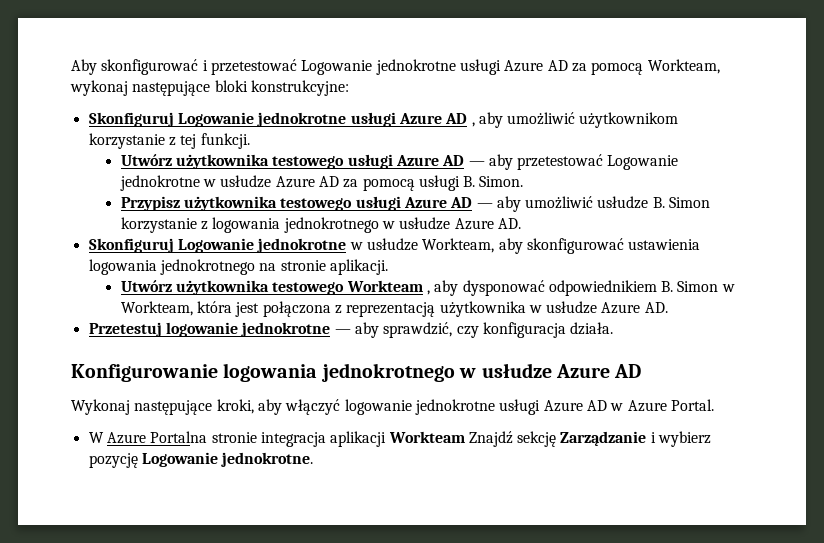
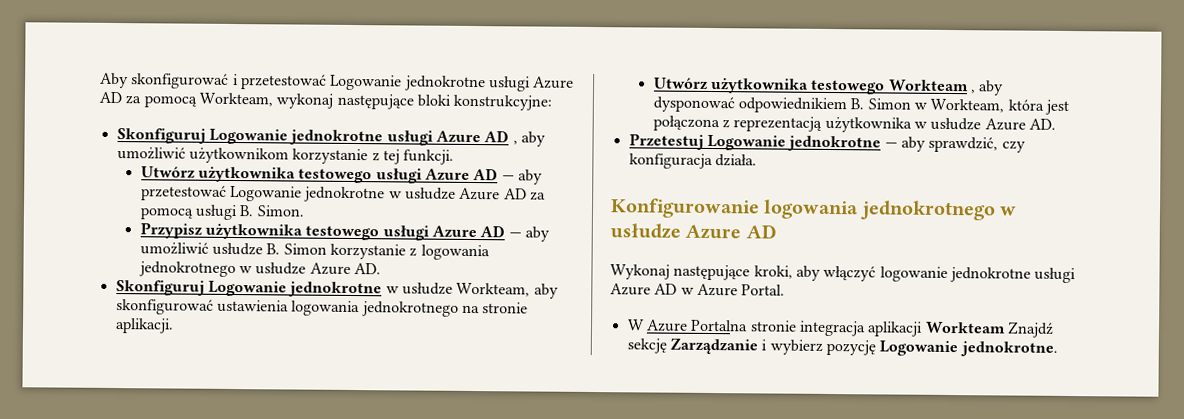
[165,322,238,337] logowanie -> [706,134,786,151] Logowanie

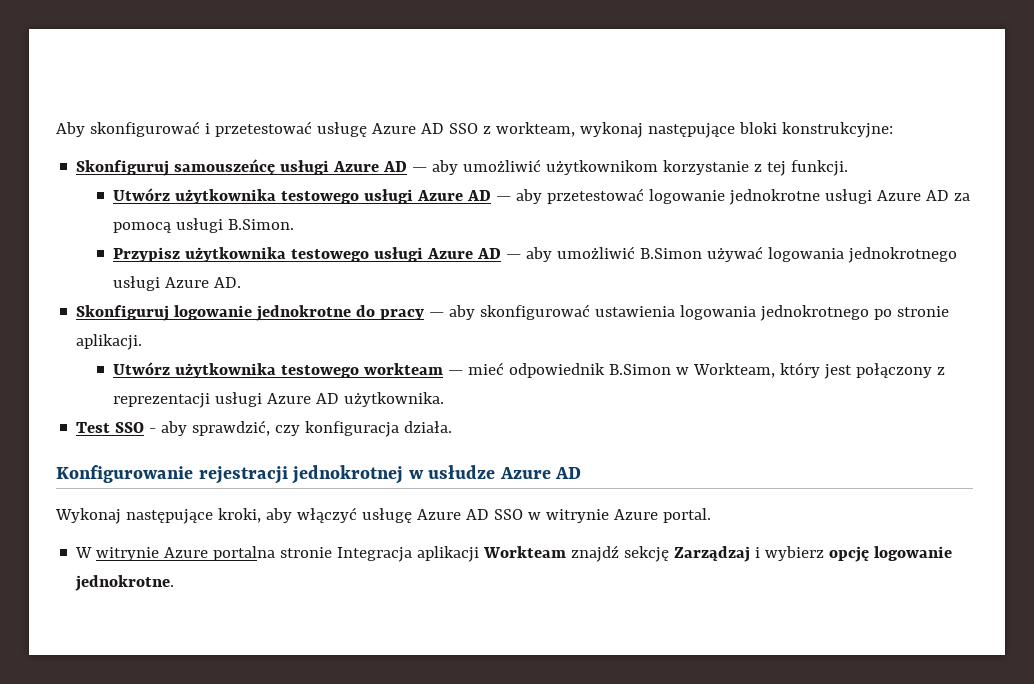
[329,74,575,92] [99,91,273,108] Logowanie jednokrotne usługi Azure AD za pomocą Workteam, -> [316,122,575,137] usługę Azure AD SSO z workteam,
[208,128,518,146] Logowanie jednokrotne usługi Azure AD , -> [174,159,428,175] samouszeńcę usługi Azure AD —
[229,185,456,203] Logowanie jednokrotne w usłudze -> [649,189,873,205] logowanie jednokrotne usługi
[239,205,305,217] B. Simon. -> [228,219,295,230] B.Simon.
[211,242,490,261] [138,261,381,278] [115,280,531,298] usłudze B. Simon korzystanie z logowania jednokrotnego w usłudze Azure AD. // Skonfiguruj Logowanie jednokrotne w usłudze Workteam, -> [640,246,958,263] [113,276,242,291] [76,305,445,321] B.Simon używać logowania jednokrotnego usługi Azure AD. // Skonfiguruj logowanie jednokrotne do pracy —
[461,304,480,314] na -> [874,309,893,320] po
[888,79,1005,96] [652,96,1069,115] [652,115,1056,133] [628,133,898,152] Workteam , aby dysponować odpowiednikiem B. Simon w Workteam, która jest połączona z reprezentacją użytkownika w usłudze Azure AD. // Przetestuj Logowanie jednokrotne — -> [364,362,946,379] [113,392,445,408] [76,422,157,433] workteam — mieć odpowiednik B.Simon w Workteam, który jest połączony z reprezentacji usługi Azure AD użytkownika. // Test SSO -
[763,199,996,221] logowania jednokrotnego -> [198,465,404,484] rejestracji jednokrotnej
[879,266,1077,284] [610,283,786,297] [626,319,1054,338] [626,337,959,357] logowanie jednokrotne usługi Azure AD w Azure Portal. // W Azure Portalna stronie integracja aplikacji Workteam Znajdź sekcję Zarządzanie i wybierz pozycję Logowanie -> [361,508,711,523] [75,545,953,562] usługę Azure AD SSO w witrynie Azure portal. // W witrynie Azure portalna stronie Integracja aplikacji Workteam znajdź sekcję Zarządzaj i wybierz opcję logowanie

